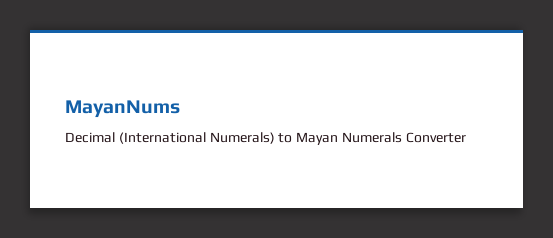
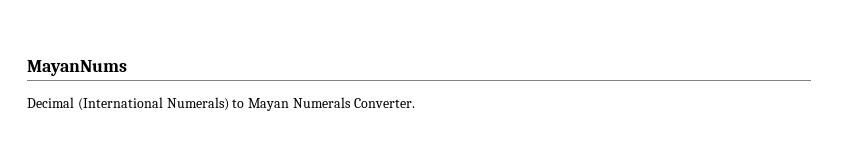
[405,132,466,143] Converter -> [353,98,415,108] Converter.

